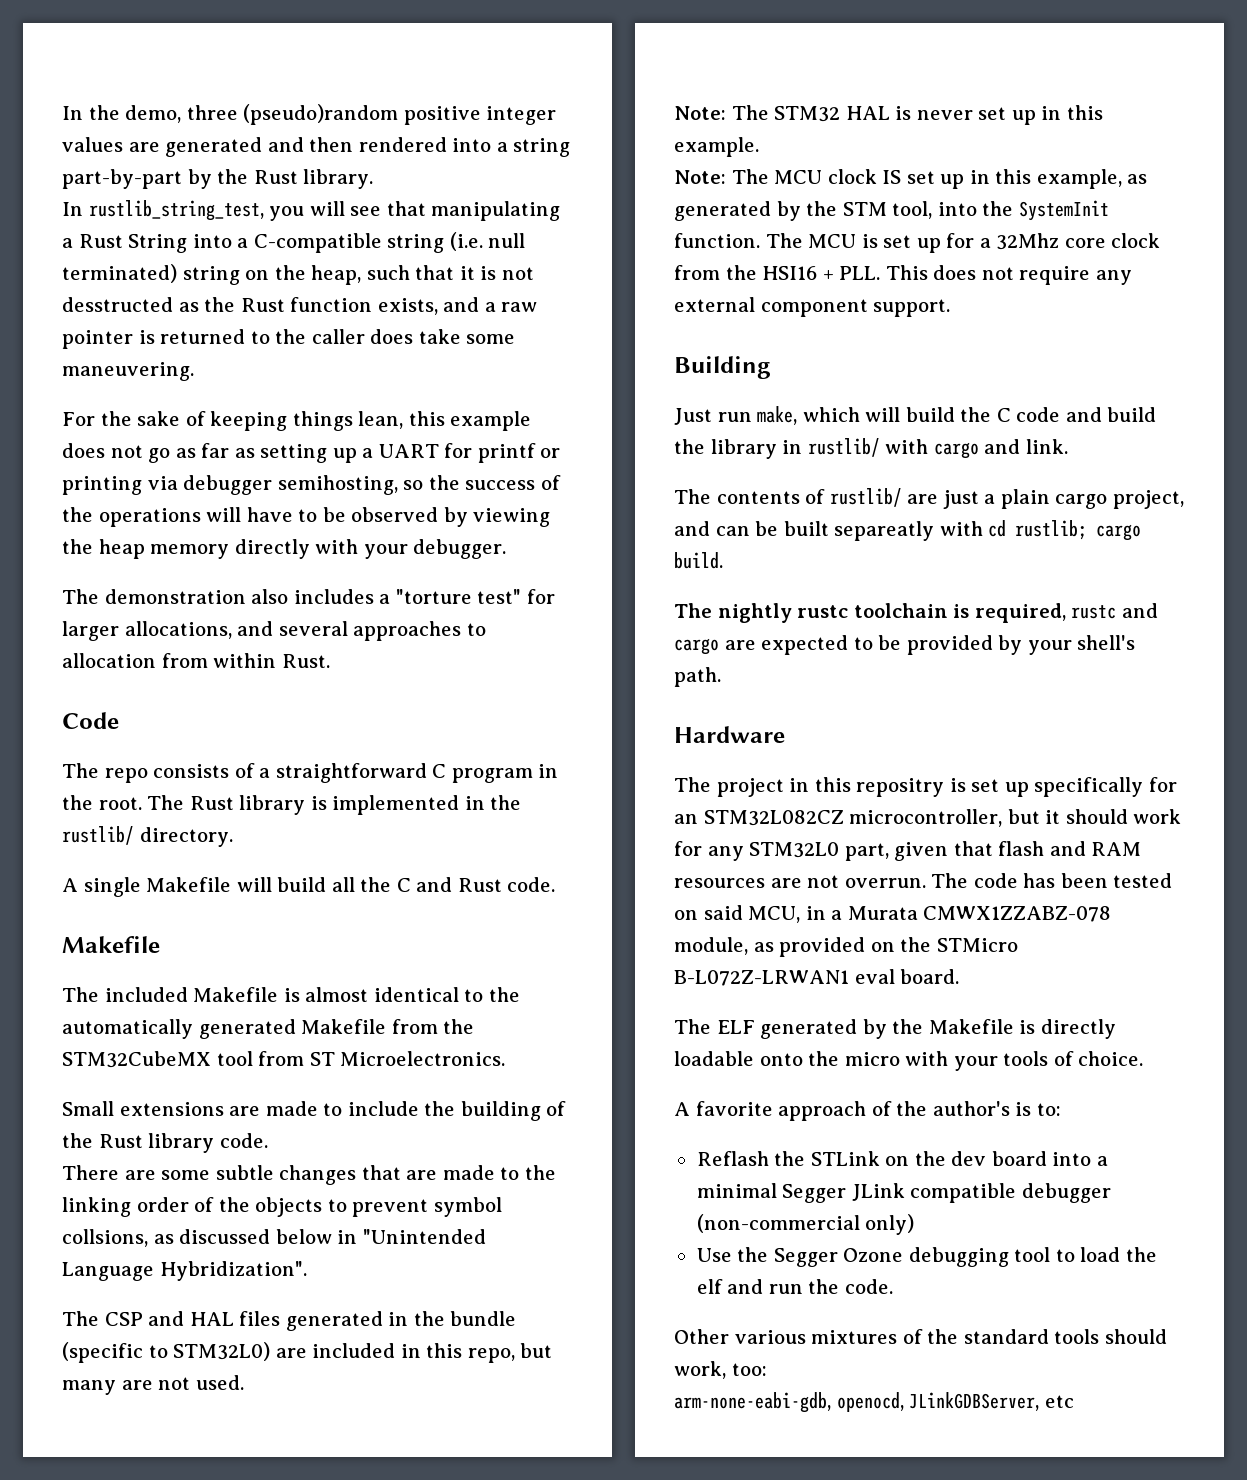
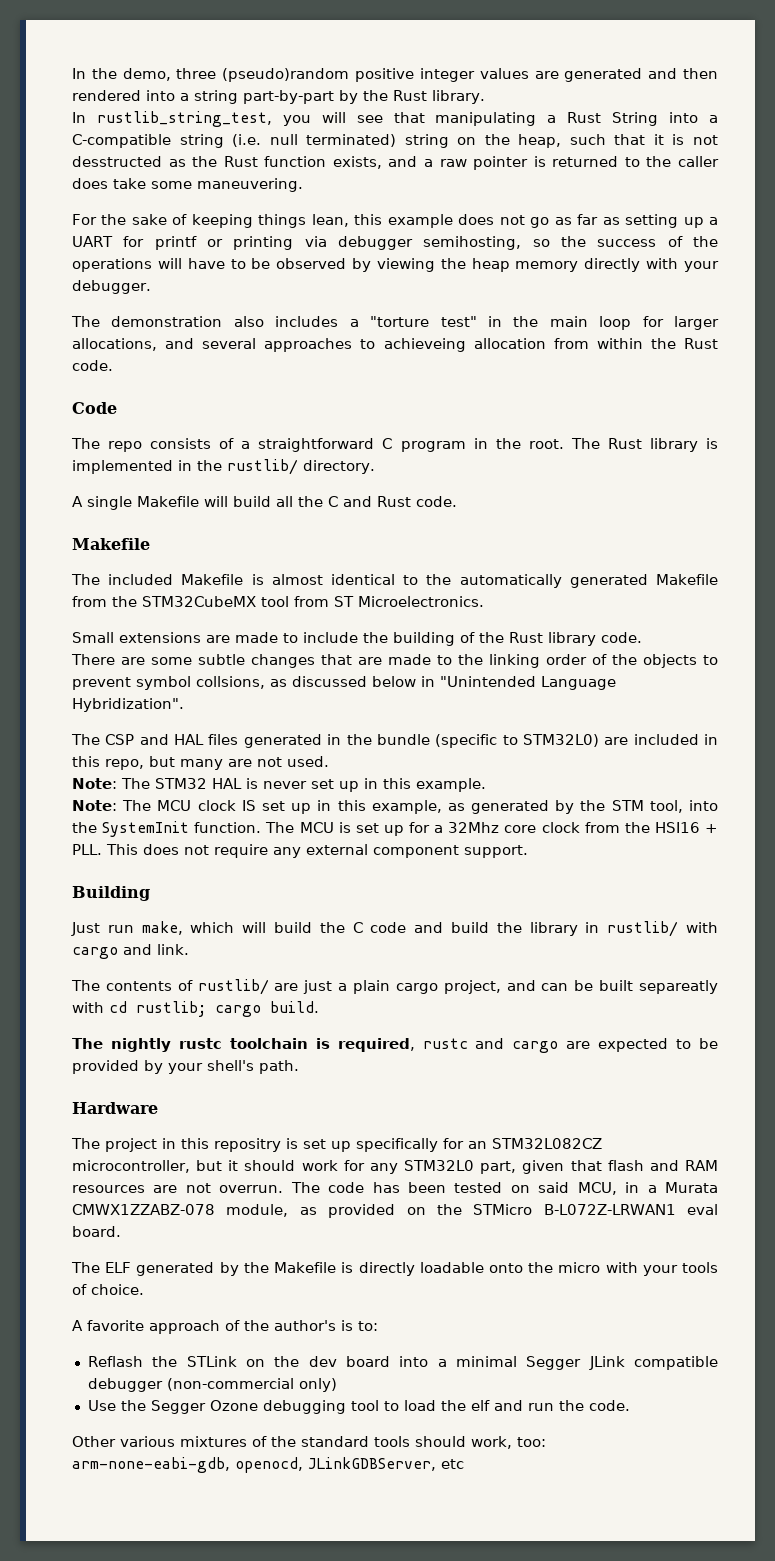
(522, 596) none -> [487,316,632,330] in the main loop
(486, 629) none -> [383,338,466,352] achieveing
[281,654,330,668] Rust. -> [650,338,719,349] [72,360,113,371] the Rust code.

